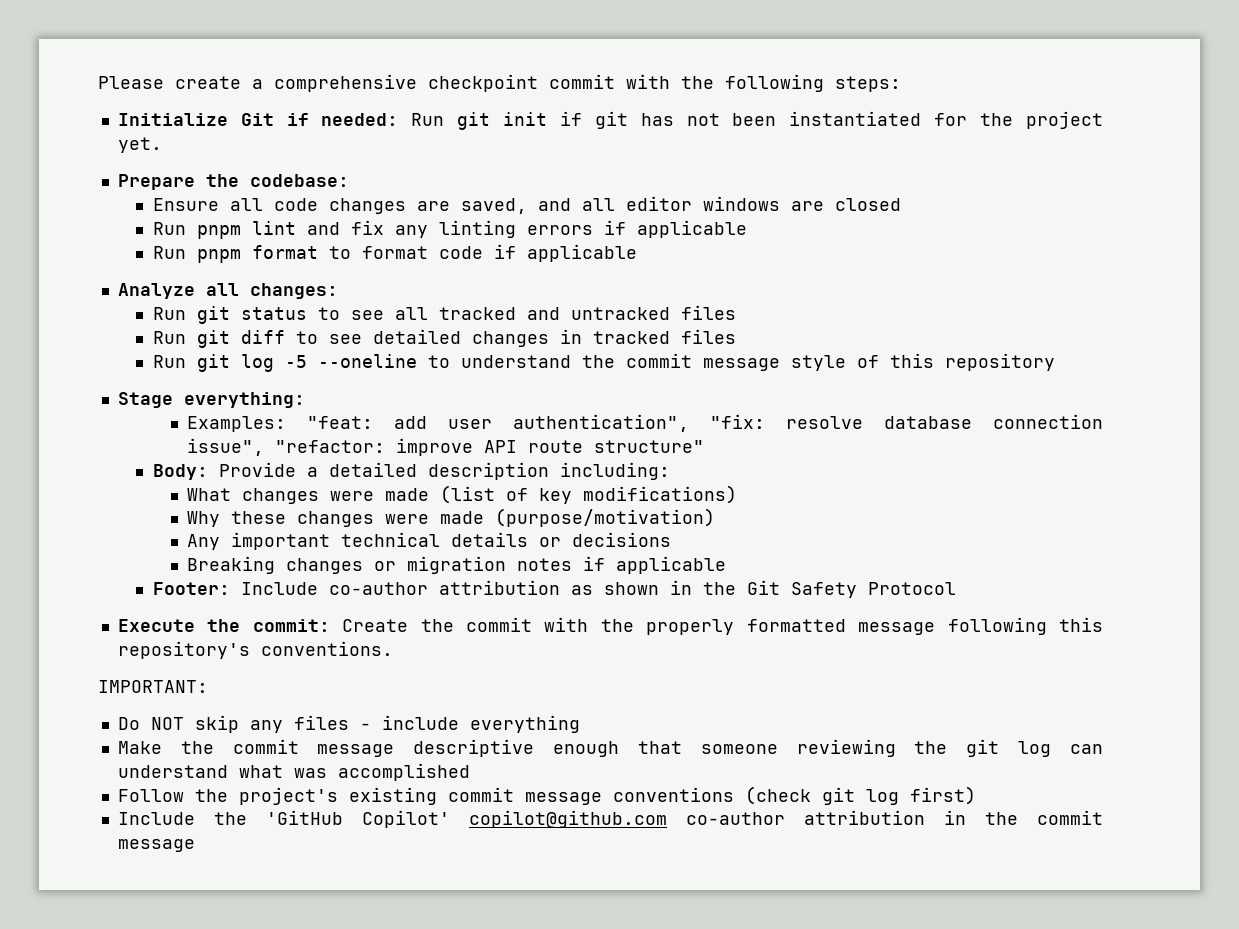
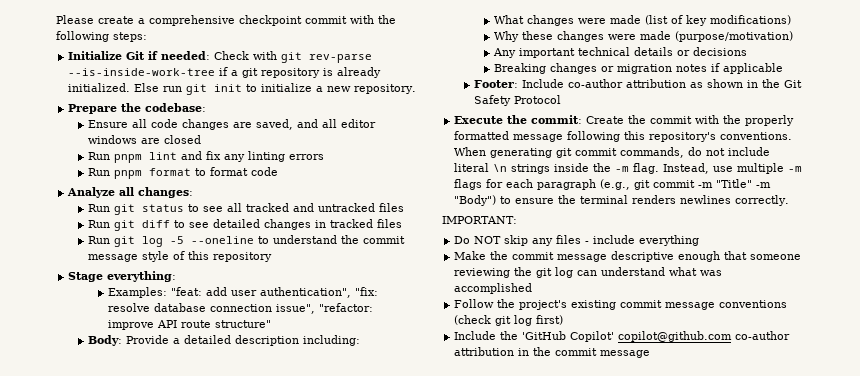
[411,111,1103,130] [117,137,162,153] Run git init if git has not been instantiated for the project yet. -> [214,51,373,63] [68,67,382,78] [68,83,417,95] Check with git rev-parse --is-inside-work-tree if a git repository is already initialized. Else run git init to initialize a new repository.
[603,220,747,238] if applicable -> (324, 157) none
[493,244,637,262] if applicable -> (278, 171) none
(393, 648) none -> [454,147,771,158] [454,163,803,174] [454,179,772,190] [454,195,790,206] When generating git commit commands, do not include literal \n strings inside the -m flag. Instead, use multiple -m flags for each paragraph (e.g., git commit -m "Title" -m "Body") to ensure the terminal renders newlines correctly.

